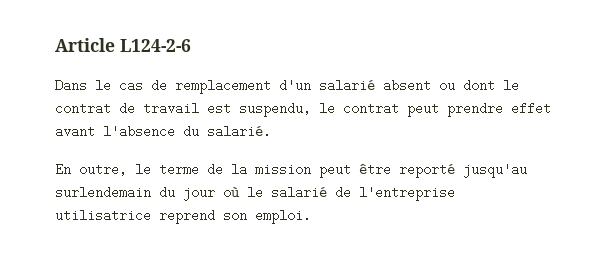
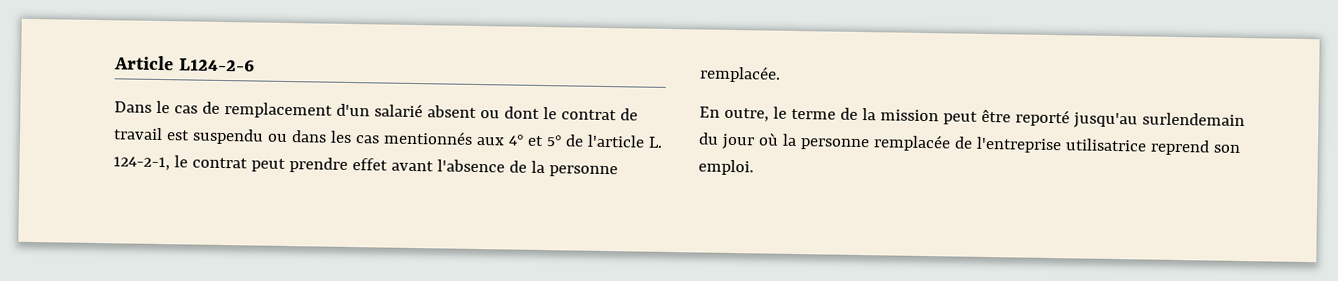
[239,102,311,117] suspendu, -> [191,128,663,148] [113,156,170,171] suspendu ou dans les cas mentionnés aux 4° et 5° de l'article L. 124-2-1,
[183,125,271,138] du salarié. -> [508,160,618,178] [699,65,781,83] de la personne remplacée.
[247,186,327,199] le salarié -> [781,133,951,152] la personne remplacée

